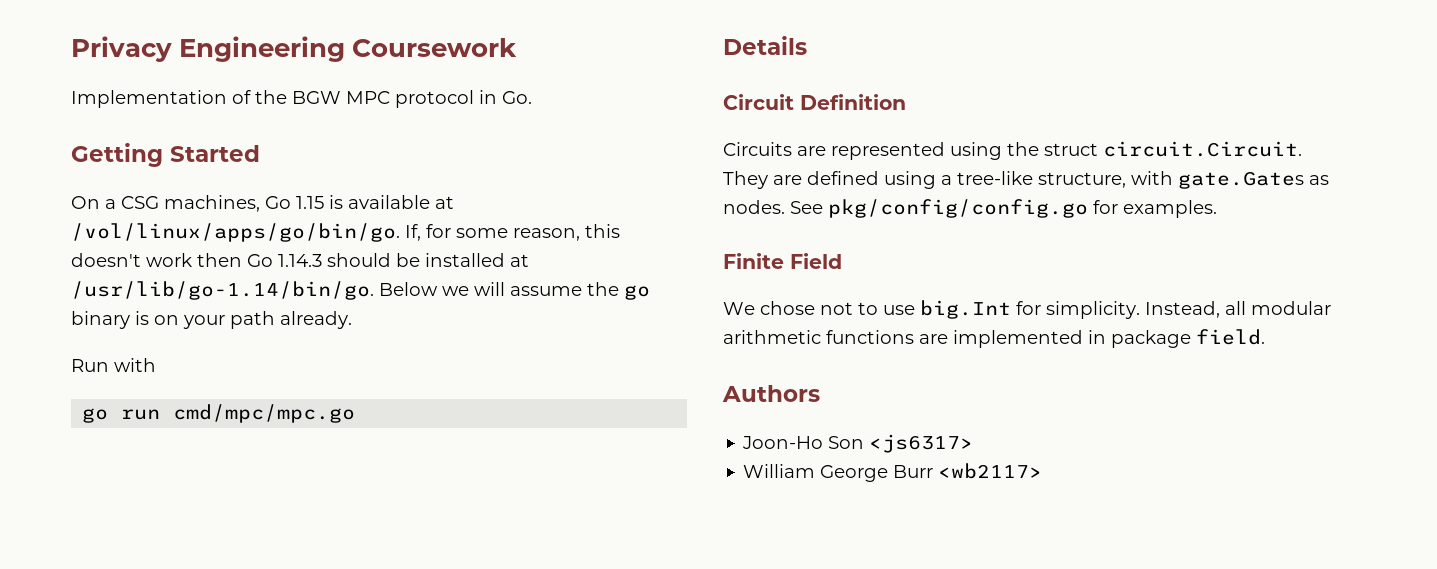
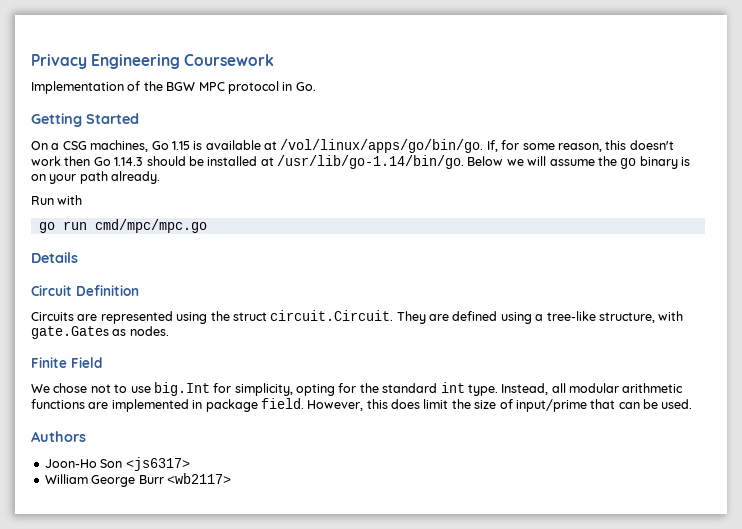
[790,199,1217,218] See pkg/config/config.go for examples. -> (169, 331) none
[1046,301,1140,319] simplicity. -> [234,382,498,396] simplicity, opting for the standard int type.
(1265, 337) none -> [307,399,693,412] However, this does limit the size of input/prime that can be used.

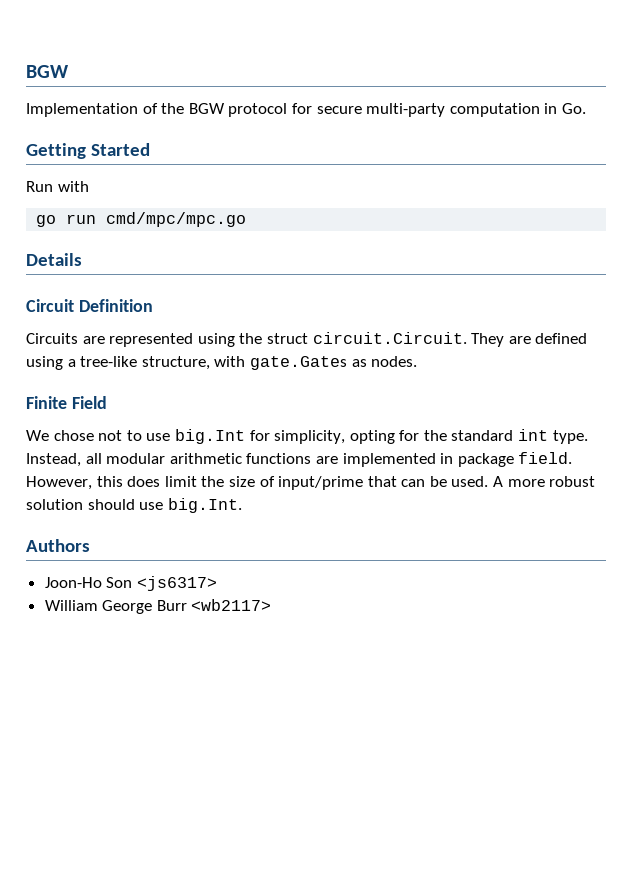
[31,54,275,69] Privacy Engineering Coursework -> [26,65,69,78] BGW
[198,81,279,94] MPC protocol -> [228,103,540,117] protocol for secure multi-party computation
[31,139,674,153] [31,155,690,169] [31,171,161,184] // On a CSG machines, Go 1.15 is available at /vol/linux/apps/go/bin/go. If, for some reason, this doesn't work then Go 1.14.3 should be installed at /usr/lib/go-1.14/bin/go. Below we will assume the go binary is on your path already. -> (150, 149) none
(693, 404) none -> [493,476,596,487] [26,498,242,513] A more robust solution should use big.Int.

